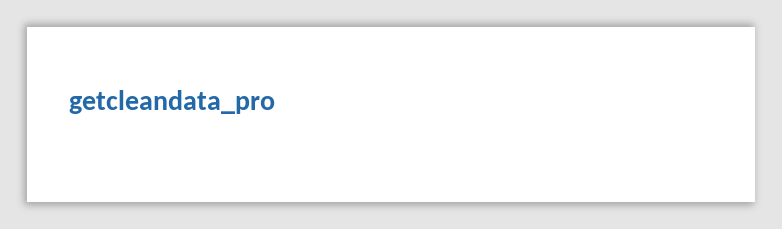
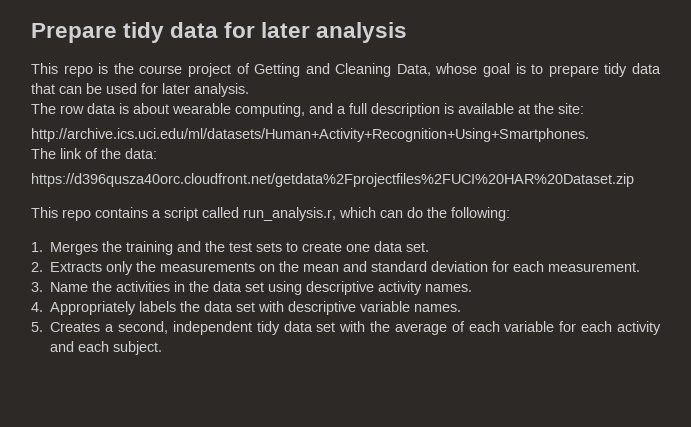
[69,90,275,114] getcleandata_pro -> [31,22,408,43] [31,63,661,77] [31,83,249,97] [31,103,584,117] [31,128,589,142] [31,148,157,159] [31,173,634,187] [31,207,510,221] [31,241,430,255] [31,261,641,275] [31,281,473,295] [31,301,462,315] [31,321,662,335] [50,341,163,355] Prepare tidy data for later analysis // This repo is the course project of Getting and Cleaning Data, whose goal is to prepare tidy data that can be used for later analysis. // The row data is about wearable computing, and a full description is available at the site: // http://archive.ics.uci.edu/ml/datasets/Human+Activity+Recognition+Using+Smartphones. // The link of the data: // https://d396qusza40orc.cloudfront.net/getdata%2Fprojectfiles%2FUCI%20HAR%20Dataset.zip // This repo contains a script called run_analysis.r, which can do the following: // 1. Merges the training and the test sets to create one data set. // 2. Extracts only the measurements on the mean and standard deviation for each measurement. // 3. Name the activities in the data set using descriptive activity names. // 4. Appropriately labels the data set with descriptive variable names. // 5. Creates a second, independent tidy data set with the average of each variable for each activity and each subject.

